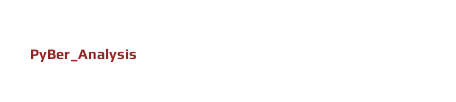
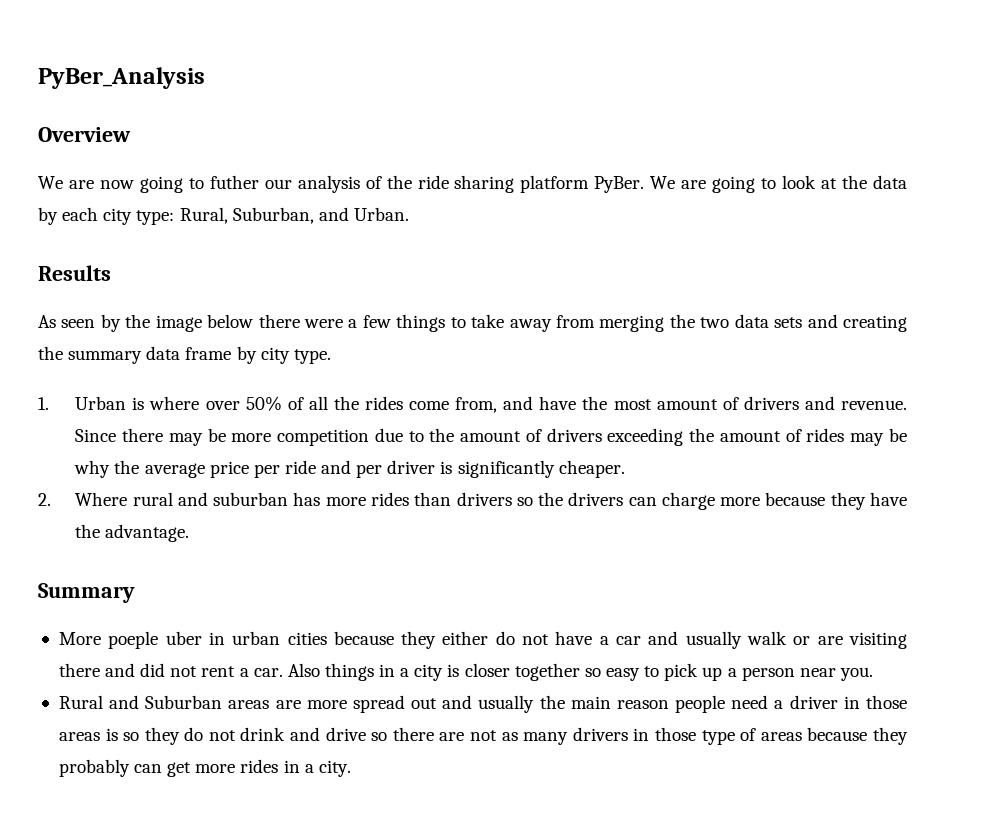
(137, 55) none -> [38,127,131,142] [38,175,908,193] [38,207,409,225] [38,265,111,281] [38,314,908,332] [38,346,331,364] [38,396,907,413] [75,428,908,446] [74,460,625,478] [38,492,907,510] [75,524,190,542] [38,583,135,603] [58,631,907,649] [58,663,873,681] [58,695,907,713] [58,727,909,745] [58,759,351,777] // Overview // We are now going to futher our analysis of the ride sharing platform PyBer. We are going to look at the data by each city type: Rural, Suburban, and Urban. // Results // As seen by the image below there were a few things to take away from merging the two data sets and creating the summary data frame by city type. // 1. Urban is where over 50% of all the rides come from, and have the most amount of drivers and revenue. Since there may be more competition due to the amount of drivers exceeding the amount of rides may be why the average price per ride and per driver is significantly cheaper. // 2. Where rural and suburban has more rides than drivers so the drivers can charge more because they have the advantage. // Summary // More poeple uber in urban cities because they either do not have a car and usually walk or are visiting there and did not rent a car. Also things in a city is closer together so easy to pick up a person near you. // Rural and Suburban areas are more spread out and usually the main reason people need a driver in those areas is so they do not drink and drive so there are not as many drivers in those type of areas because they probably can get more rides in a city.

